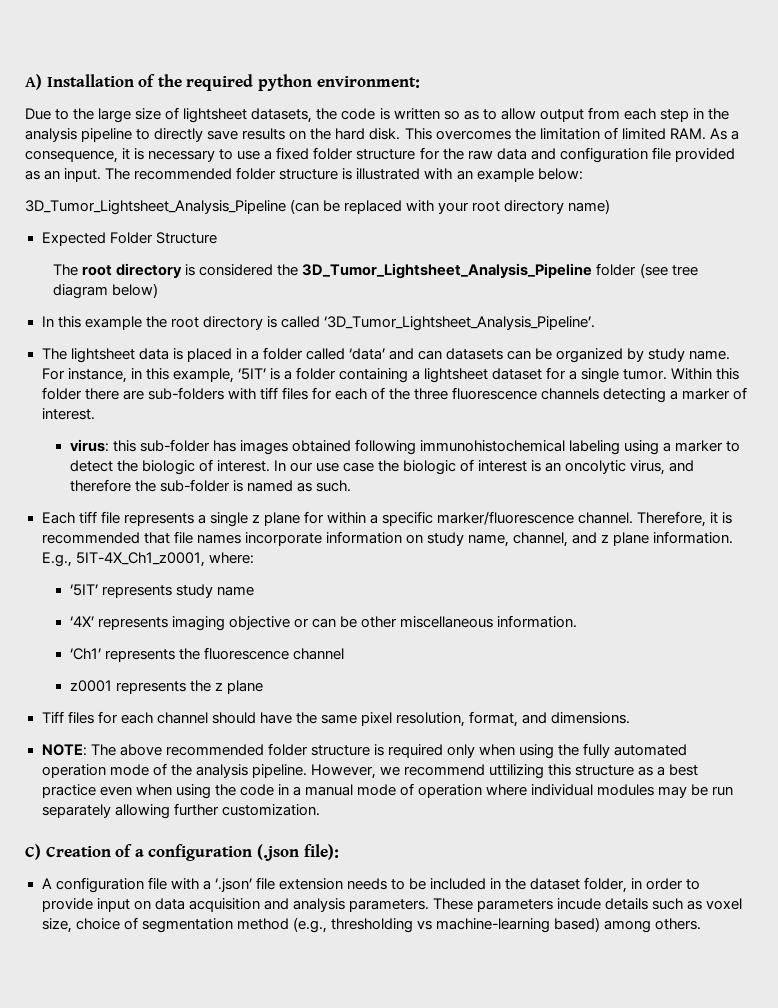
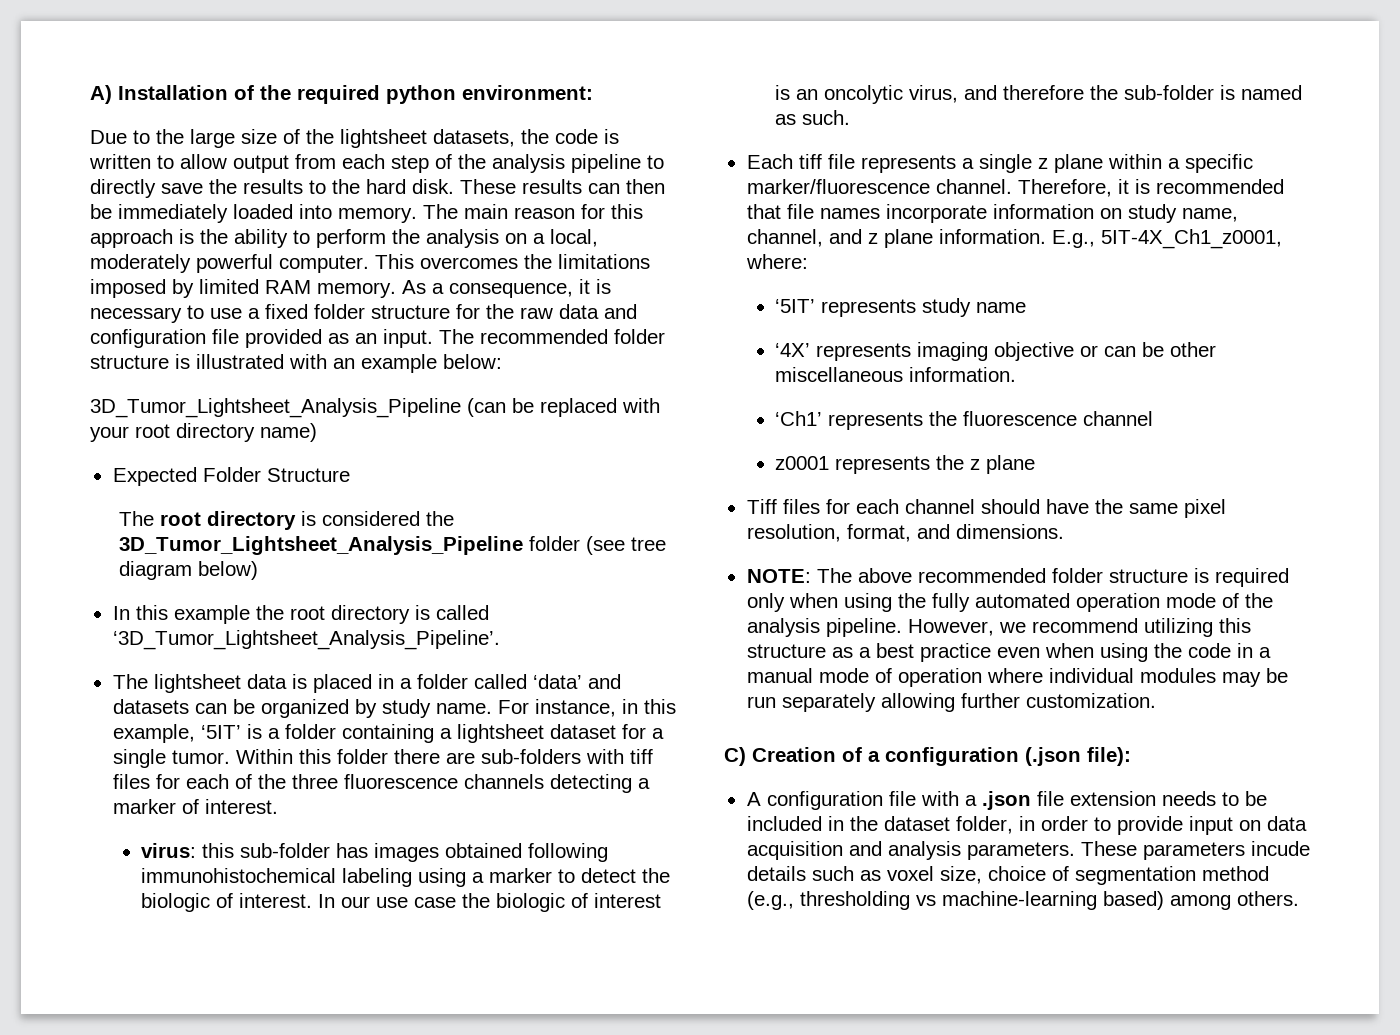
(180, 113) none -> [306,129,334,144] the
[443,110,479,120] so as -> (151, 161) none
[692,108,704,119] in -> [435,154,452,169] of
[242,127,706,140] results on the hard disk. This overcomes the limitation of limited RAM. -> [209,179,665,194] [90,204,643,223] [90,229,598,248] [90,254,650,273] [90,279,396,298] the results to the hard disk. These results can then be immediately loaded into memory. The main reason for this approach is the ability to perform the analysis on a local, moderately powerful computer. This overcomes the limitations imposed by limited RAM memory.
[418,350,443,360] can -> (621, 681) none
[303,511,324,524] for -> (1103, 163) none
[488,764,544,779] uttilizing -> [1143,618,1213,637] utilizing
[214,878,252,892] ‘.json’ -> [981,791,1031,810] .json

